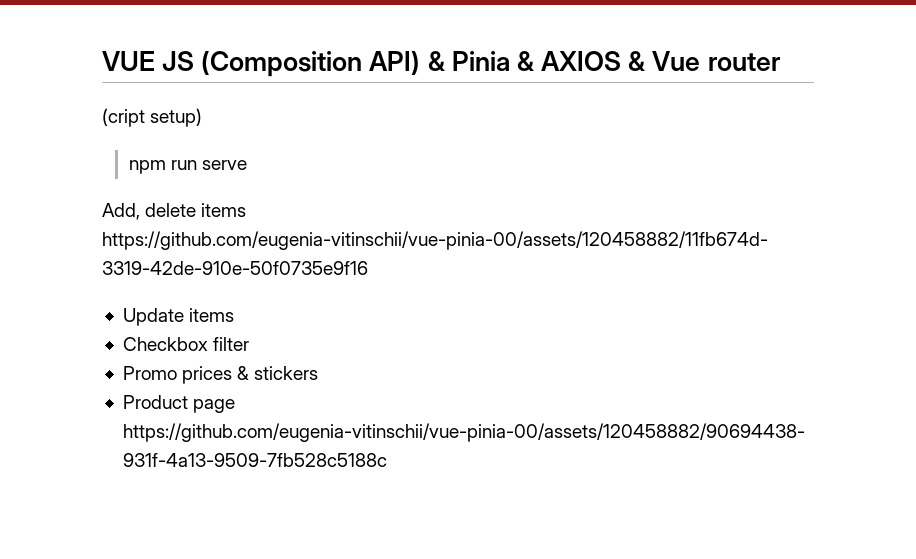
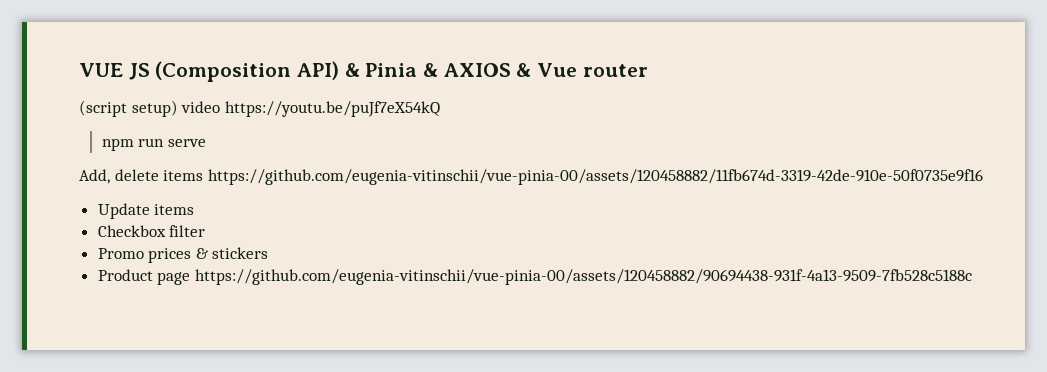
[102,108,145,127] (cript -> [79,100,127,117] (script
(203, 117) none -> [181,101,440,117] video https://youtu.be/puJf7eX54kQ

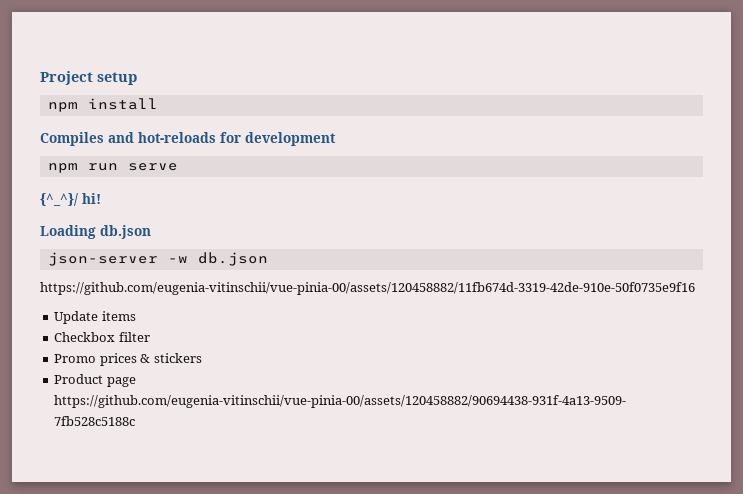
[79,61,648,82] [79,100,440,117] [101,138,206,151] [79,169,204,184] VUE JS (Composition API) & Pinia & AXIOS & Vue router // (script setup) video https://youtu.be/puJf7eX54kQ // npm run serve // Add, delete items -> [40,71,137,85] [47,98,158,112] [40,132,336,146] [47,163,178,173] [40,193,101,206] [40,225,151,239] [47,252,268,266] Project setup // npm install // Compiles and hot-reloads for development // npm run serve // {^_^}/ hi! // Loading db.json // json-server -w db.json //

